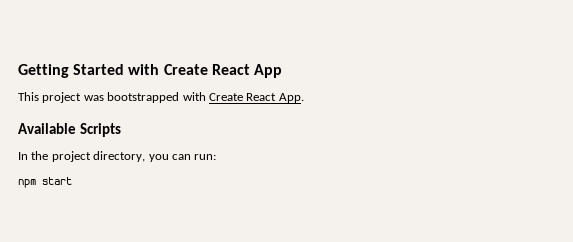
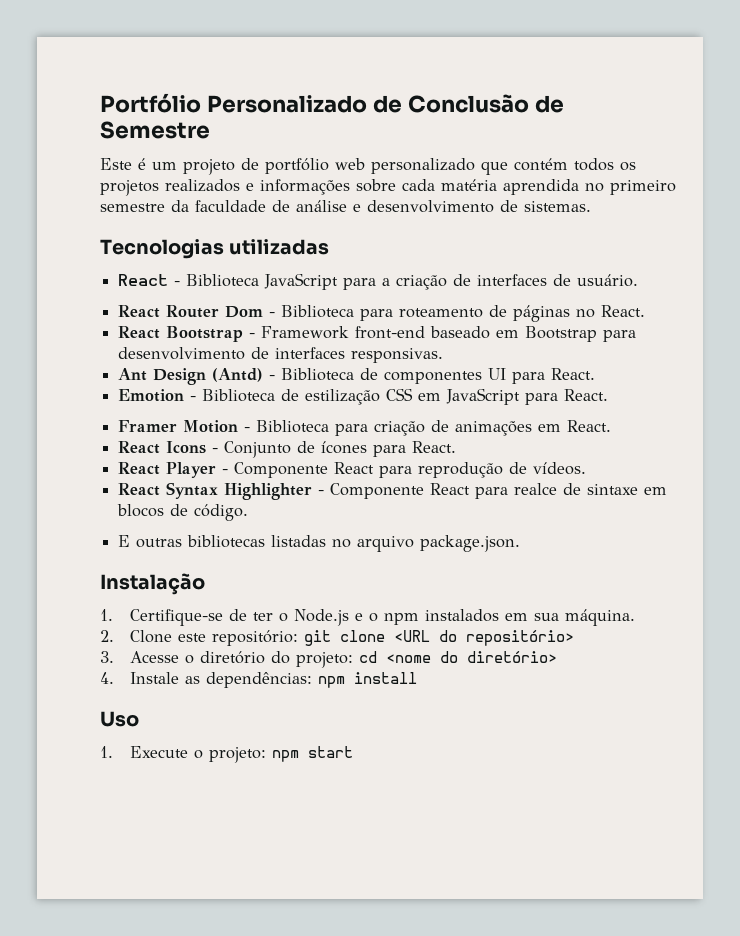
[18,64,282,78] [18,92,304,103] [18,123,121,137] [18,151,217,162] Getting Started with Create React App // This project was bootstrapped with Create React App. // Available Scripts // In the project directory, you can run: // -> [100,93,564,113] [100,121,210,139] [100,158,636,175] [100,179,676,196] [100,200,591,213] [100,239,330,259] [118,273,639,290] [118,305,646,322] [118,326,637,342] [118,347,444,363] [118,368,596,385] [118,388,609,405] [118,420,612,436] [118,441,457,458] [118,462,587,478] [118,482,668,500] [117,504,249,521] [118,535,521,552] [100,573,205,595] [100,609,636,626] [100,630,575,646] [100,651,558,668] [100,672,418,688] [100,711,139,727] [100,746,267,763] Portfólio Personalizado de Conclusão de Semestre // Este é um projeto de portfólio web personalizado que contém todos os projetos realizados e informações sobre cada matéria aprendida no primeiro semestre da faculdade de análise e desenvolvimento de sistemas. // Tecnologias utilizadas // React - Biblioteca JavaScript para a criação de interfaces de usuário. // React Router Dom - Biblioteca para roteamento de páginas no React. // React Bootstrap - Framework front-end baseado em Bootstrap para desenvolvimento de interfaces responsivas. // Ant Design (Antd) - Biblioteca de componentes UI para React. // Emotion - Biblioteca de estilização CSS em JavaScript para React. // Framer Motion - Biblioteca para criação de animações em React. // React Icons - Conjunto de ícones para React. // React Player - Componente React para reprodução de vídeos. // React Syntax Highlighter - Componente React para realce de sintaxe em blocos de código. // E outras bibliotecas listadas no arquivo package.json. // Instalação // 1. Certifique-se de ter o Node.js e o npm instalados em sua máquina. // 2. Clone este repositório: git clone <URL do repositório> // 3. Acesse o diretório do projeto: cd <nome do diretório> // 4. Instale as dependências: npm install // Uso // 1. Execute o projeto:

